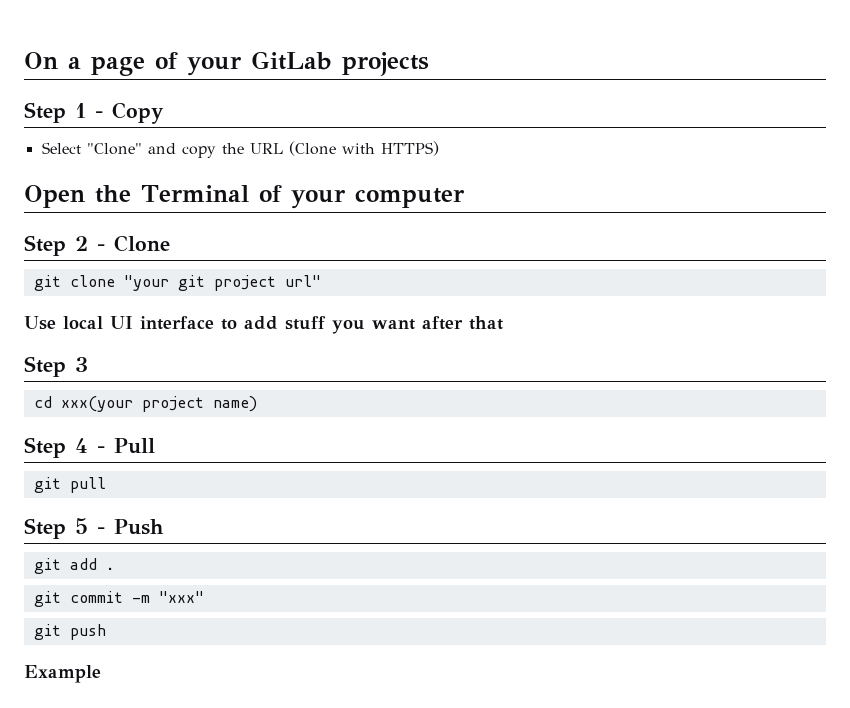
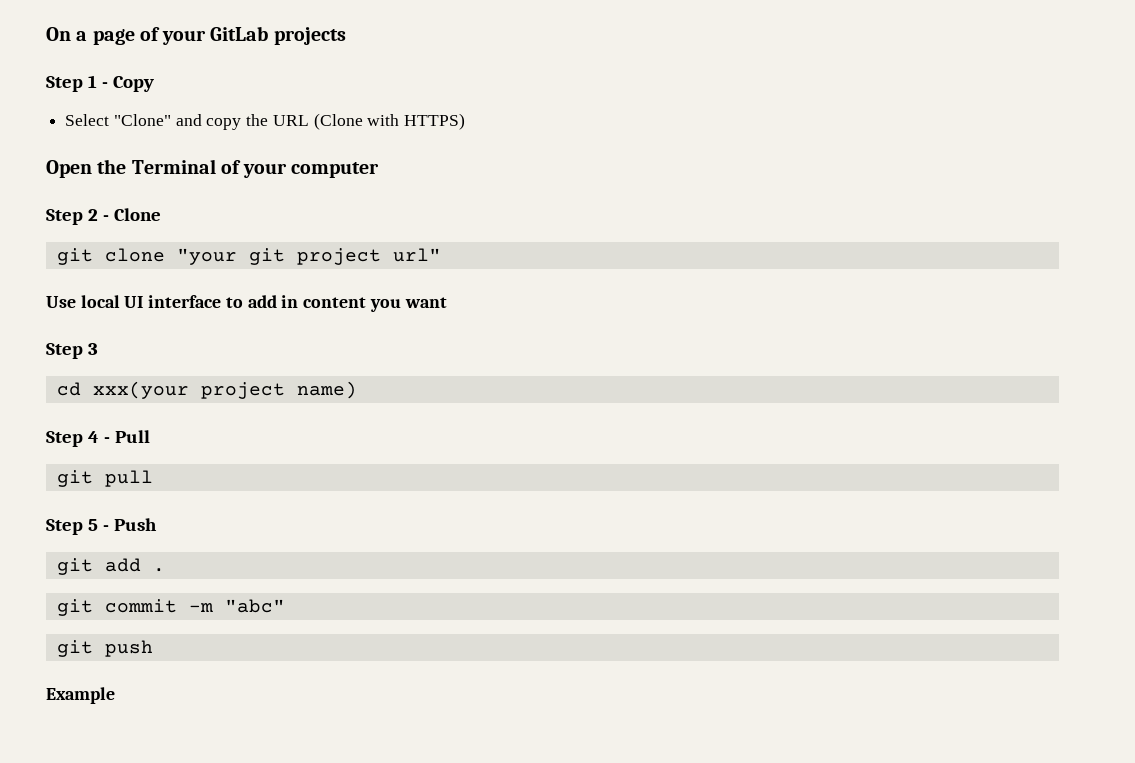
[285,316,326,330] stuff -> [281,295,367,308] in content
[422,316,503,330] after that -> (447, 302) none
[158,591,204,603] "xxx" -> [224,599,285,613] "abc"

